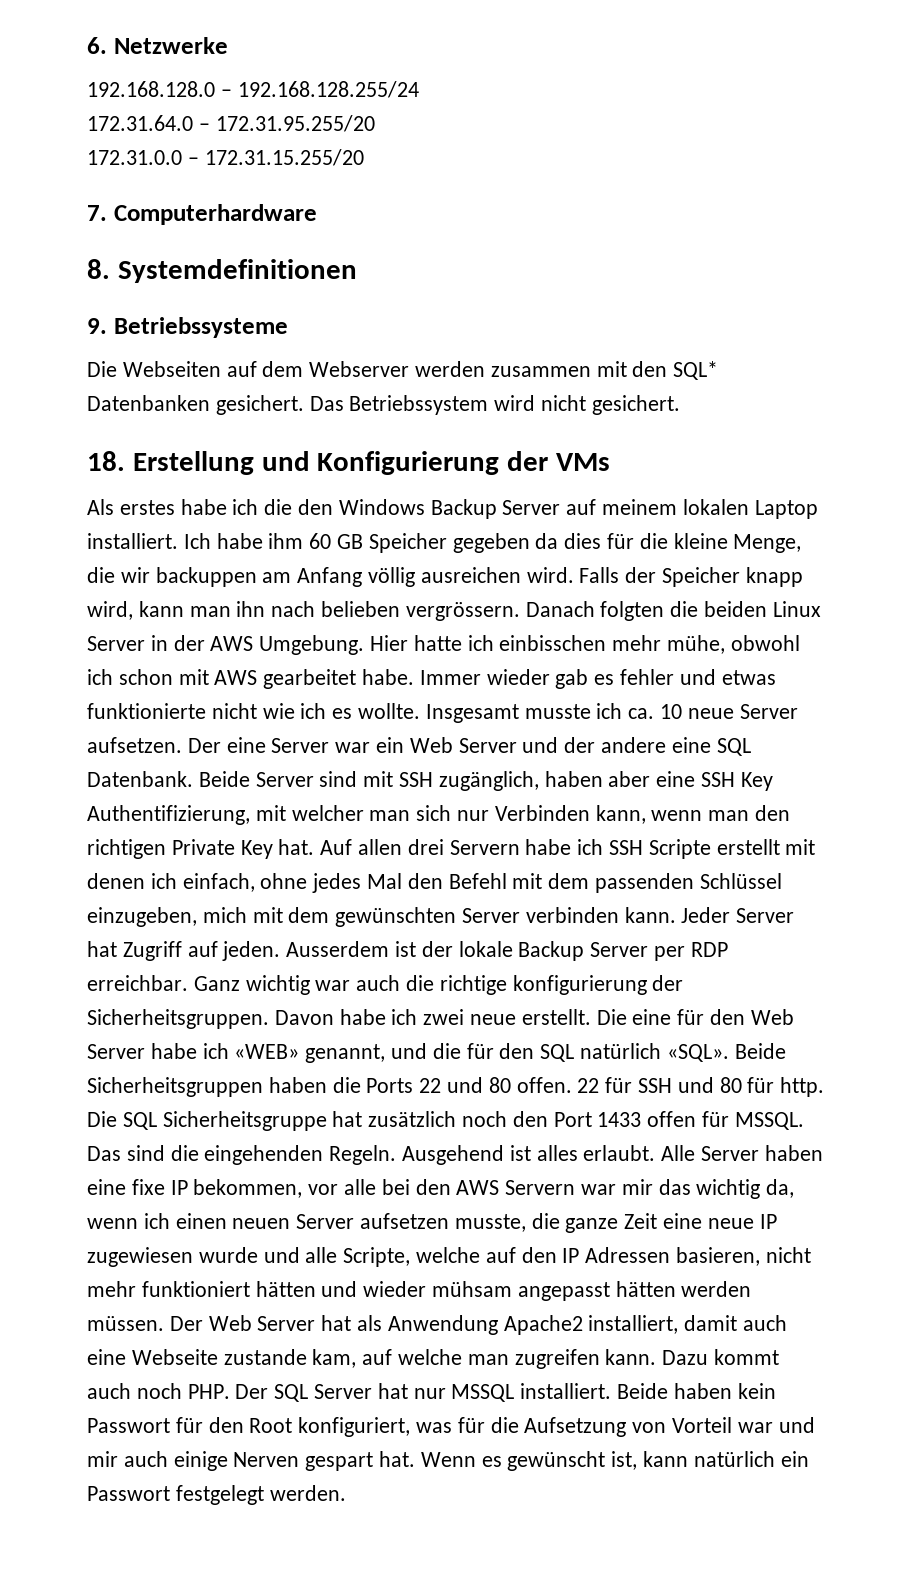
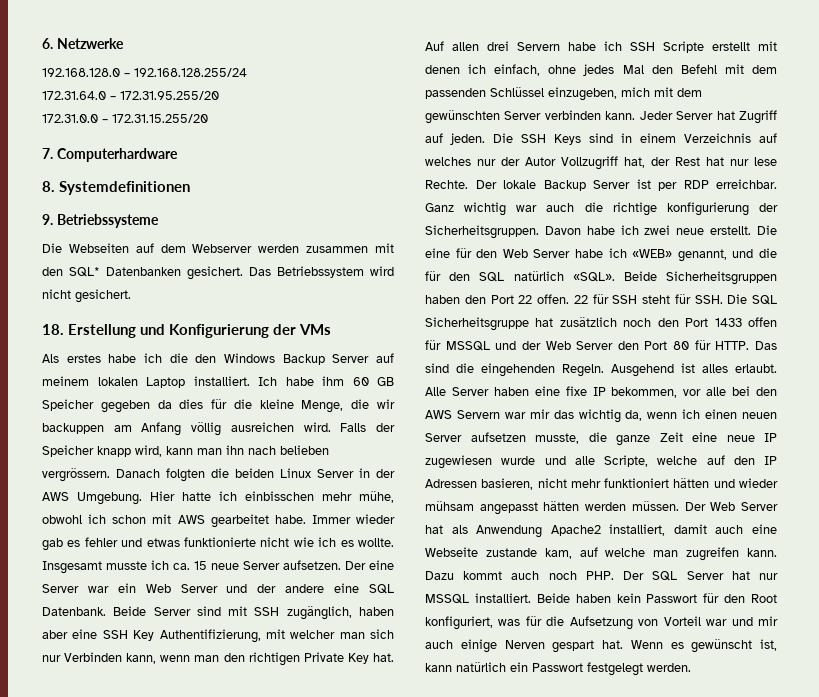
[660,704,683,719] 10 -> [194,561,207,570] 15
[286,941,453,957] Ausserdem ist der -> [493,133,777,145] [425,156,777,170] [425,180,497,189] Die SSH Keys sind in einem Verzeichnis auf welches nur der Autor Vollzugriff hat, der Rest hat nur lese Rechte. Der
(649, 949) none -> [636,179,651,189] ist
[332,1077,825,1097] die Ports 22 und 80 offen. 22 für SSH und 80 für http. -> [464,294,723,304] den Port 22 offen. 22 für SSH steht für SSH.
[734,1112,804,1130] MSSQL. -> [445,340,750,351] MSSQL und der Web Server den Port 80 für HTTP.

